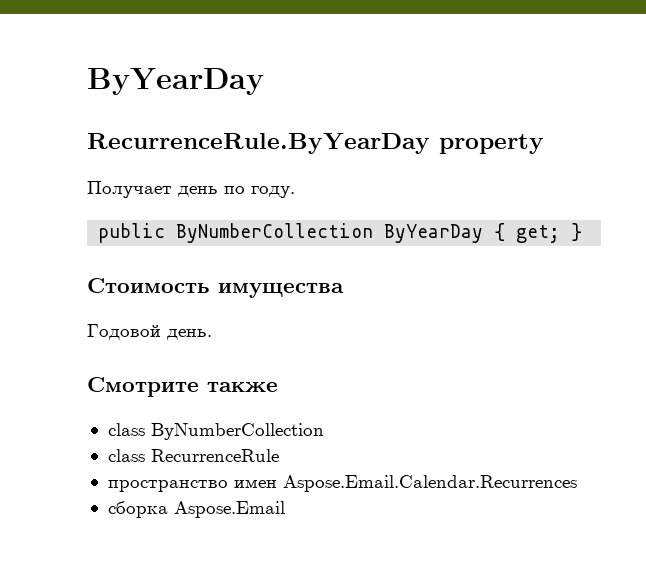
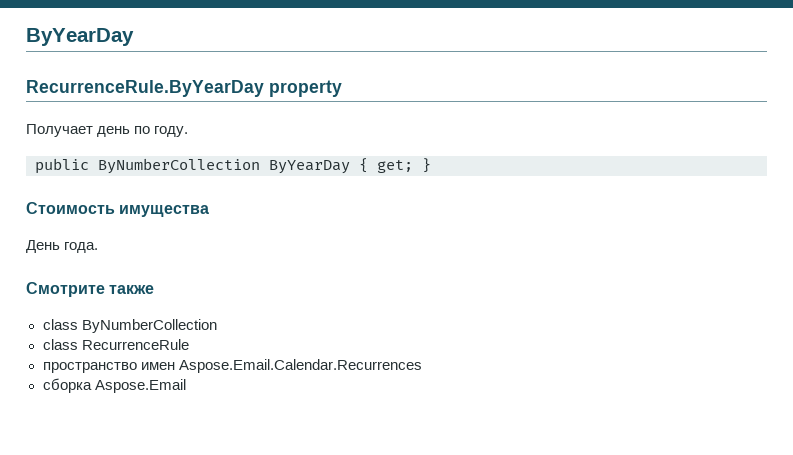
[87,324,212,340] Годовой день. -> [26,240,99,253] День года.

